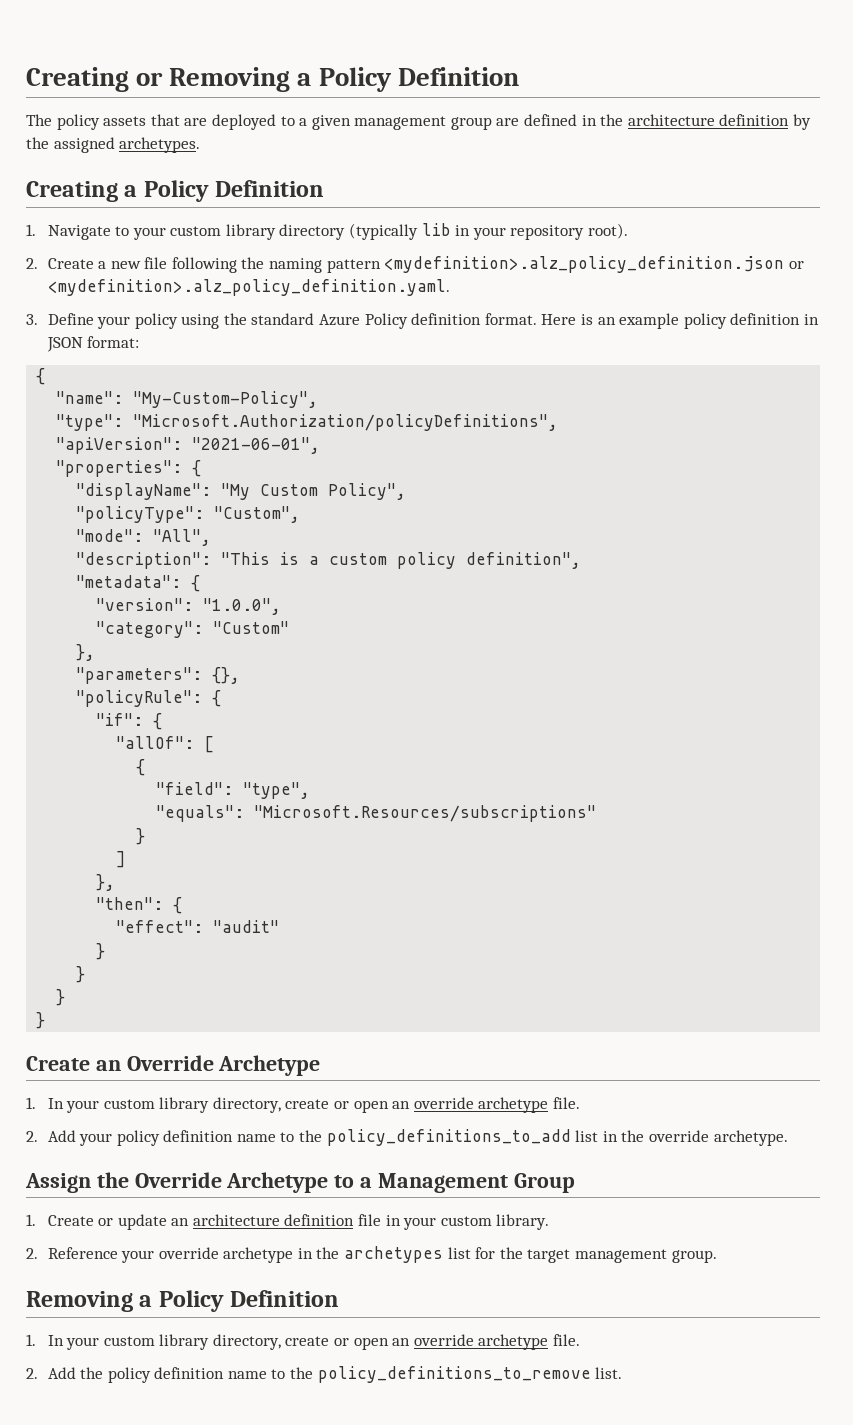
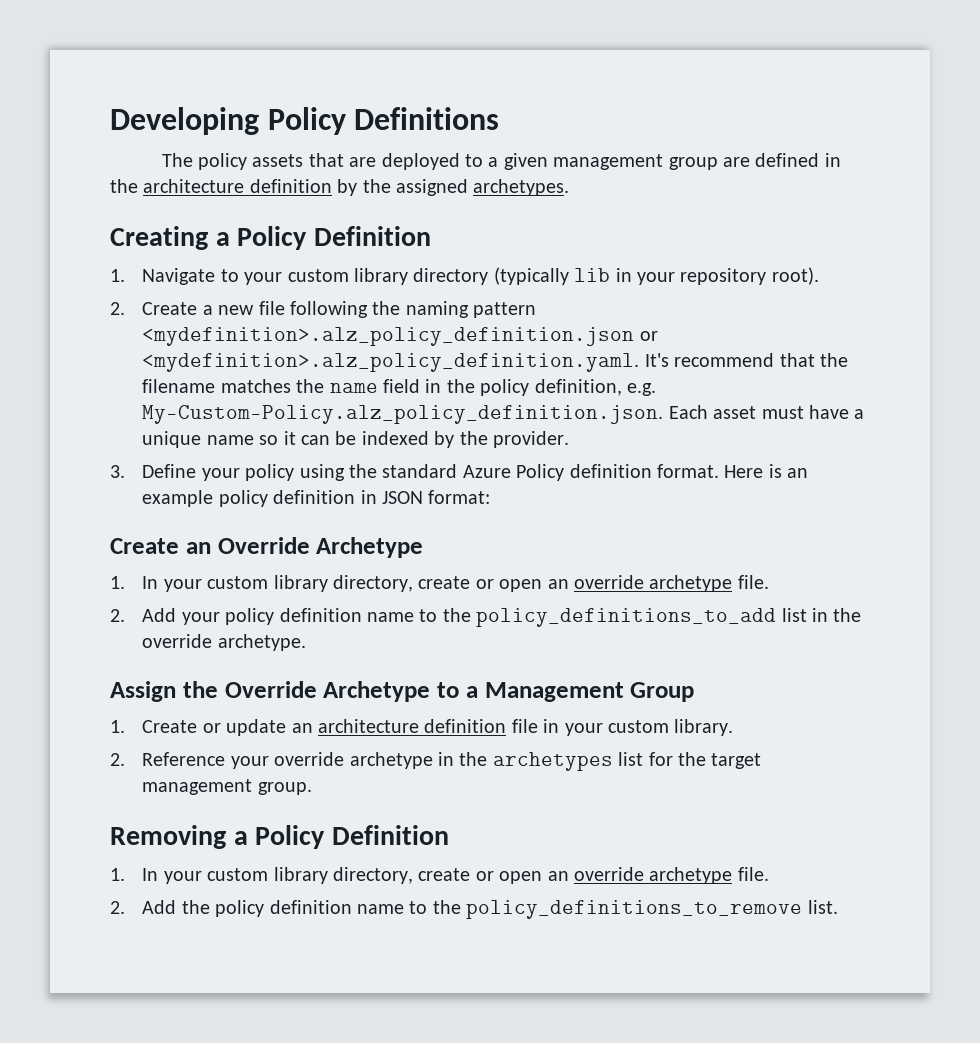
[26,67,519,92] Creating or Removing a Policy Definition -> [110,107,500,135] Developing Policy Definitions
(450, 287) none -> [644,353,848,367] [142,379,656,396] [142,405,865,424] [142,431,569,448] It's recommend that the filename matches the name field in the policy definition, e.g. My-Custom-Policy.alz_policy_definition.json. Each asset must have a unique name so it can be indexed by the provider.
[36,368,46,385] [56,391,319,408] [56,414,559,431] [56,437,321,454] [56,460,202,477] [76,483,407,500] [76,506,301,523] [76,529,212,546] [76,552,582,569] [76,575,201,592] [96,598,282,615] [96,621,290,638] [76,644,96,661] [76,667,241,684] [76,690,222,707] [96,713,163,730] [116,736,215,753] [136,759,146,776] [156,782,311,799] [156,805,597,822] [136,828,146,845] [116,851,127,868] [96,874,116,891] [96,897,183,914] [116,920,280,933] [96,943,106,960] [76,966,86,983] [56,989,66,1006] [36,1012,46,1029] // { // "name": "My-Custom-Policy", // "type": "Microsoft.Authorization/policyDefinitions", // "apiVersion": "2021-06-01", // "properties": { // "displayName": "My Custom Policy", // "policyType": "Custom", // "mode": "All", // "description": "This is a custom policy definition", // "metadata": { // "version": "1.0.0", // "category": "Custom" // }, // "parameters": {}, // "policyRule": { // "if": { // "allOf": [ // { // "field": "type", // "equals": "Microsoft.Resources/subscriptions" // } // ] // }, // "then": { // "effect": "audit" // } // } // } // } -> (491, 497) none

